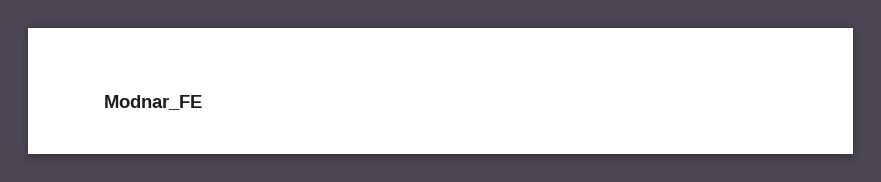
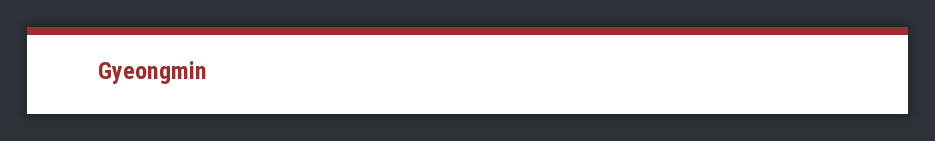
[104,95,202,110] Modnar_FE -> [98,61,207,84] Gyeongmin

